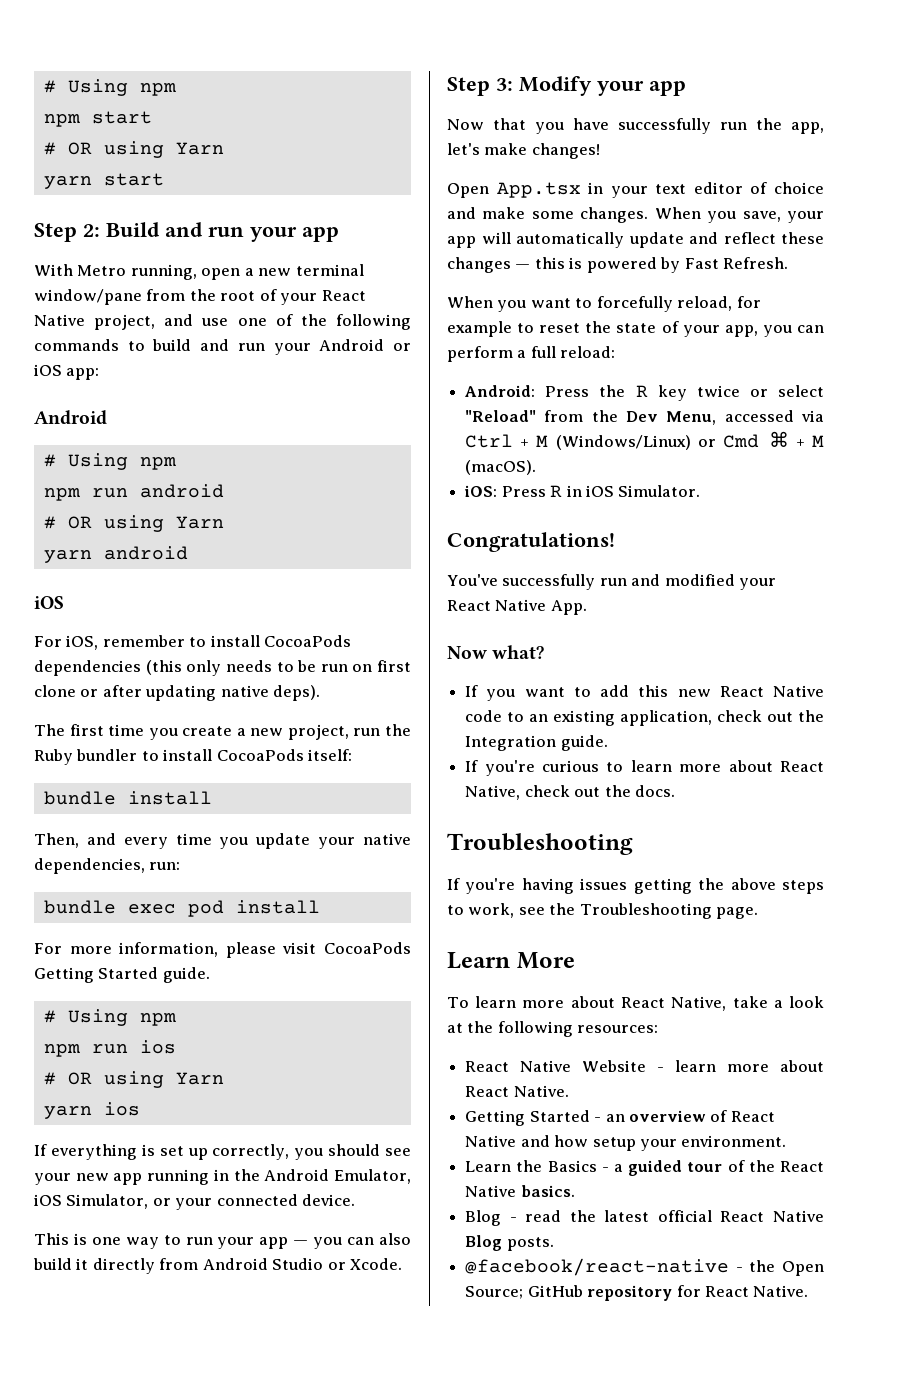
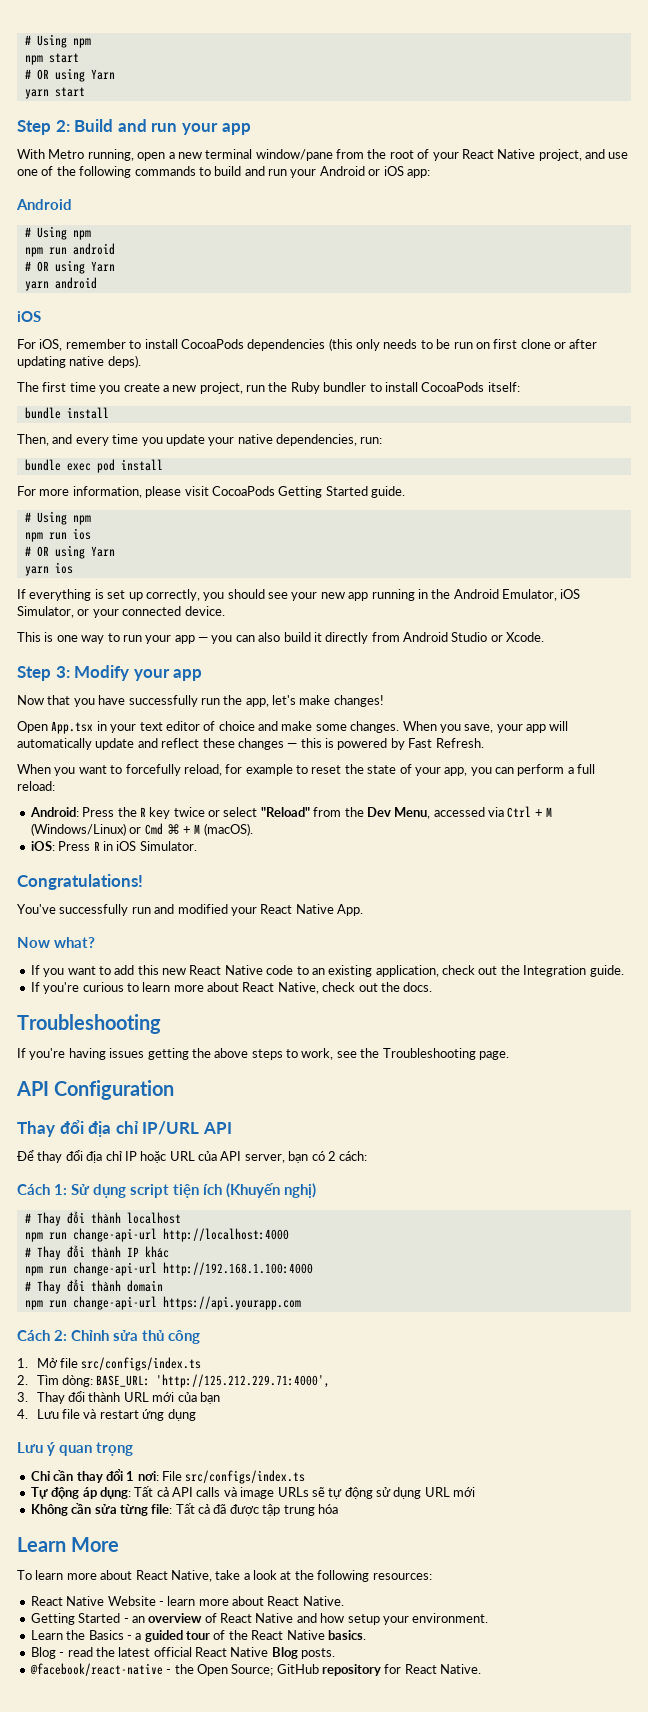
(759, 913) none -> [16,1080,175,1100] [17,1120,232,1137] [17,1150,368,1163] [17,1183,316,1198] [24,1211,181,1226] [24,1228,289,1242] [24,1245,169,1260] [24,1262,313,1276] [24,1279,163,1294] [24,1296,301,1310] [17,1330,200,1344] [17,1357,202,1371] [17,1374,331,1388] [17,1391,220,1404] [17,1409,196,1421] [17,1442,133,1456] [30,1469,306,1484] [30,1486,476,1499] [30,1503,338,1516] // API Configuration // Thay đổi địa chỉ IP/URL API // Để thay đổi địa chỉ IP hoặc URL của API server, bạn có 2 cách: // Cách 1: Sử dụng script tiện ích (Khuyến nghị) // # Thay đổi thành localhost // npm run change-api-url http://localhost:4000 // # Thay đổi thành IP khác // npm run change-api-url http://192.168.1.100:4000 // # Thay đổi thành domain // npm run change-api-url https://api.yourapp.com // Cách 2: Chỉnh sửa thủ công // 1. Mở file src/configs/index.ts // 2. Tìm dòng: BASE_URL: 'http://125.212.229.71:4000', // 3. Thay đổi thành URL mới của bạn // 4. Lưu file và restart ứng dụng // Lưu ý quan trọng // Chỉ cần thay đổi 1 nơi: File src/configs/index.ts // Tự động áp dụng: Tất cả API calls và image URLs sẽ tự động sử dụng URL mới // Không cần sửa từng file: Tất cả đã được tập trung hóa

